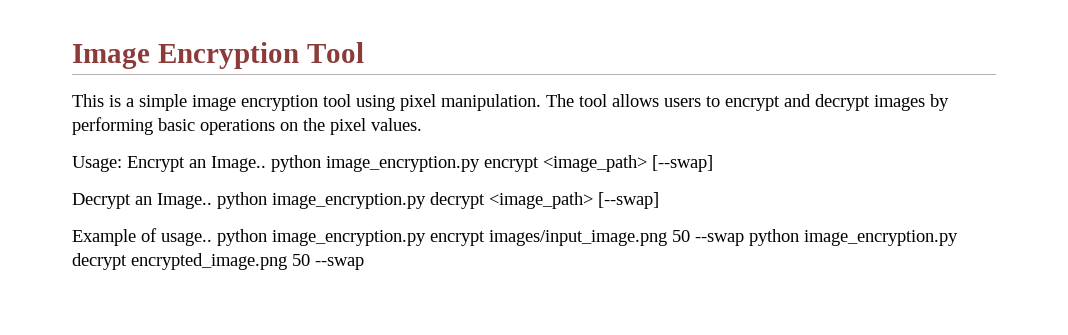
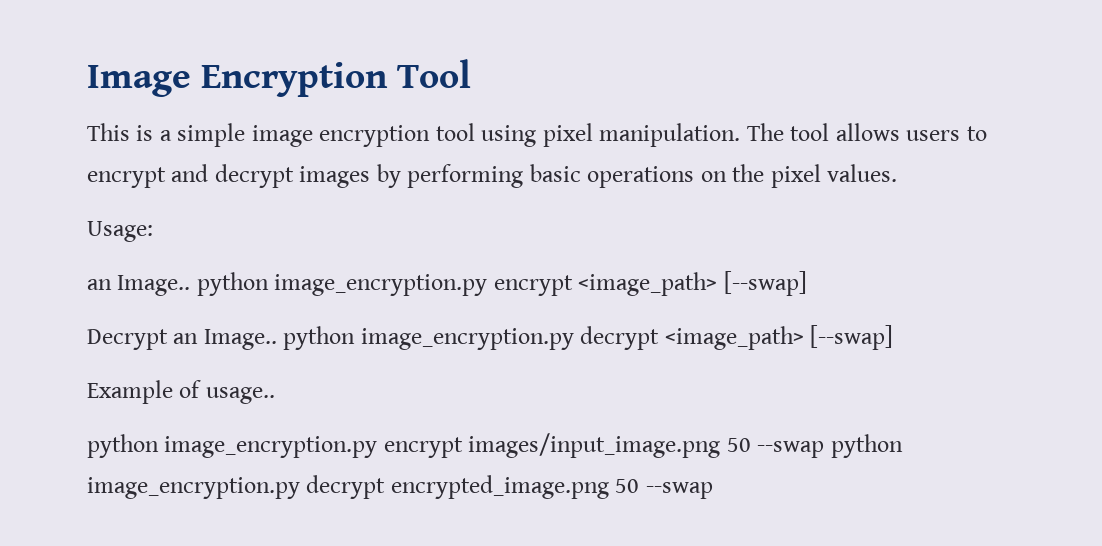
[127,156,185,172] Encrypt -> (153, 231) //
(212, 239) none -> (275, 395) //

